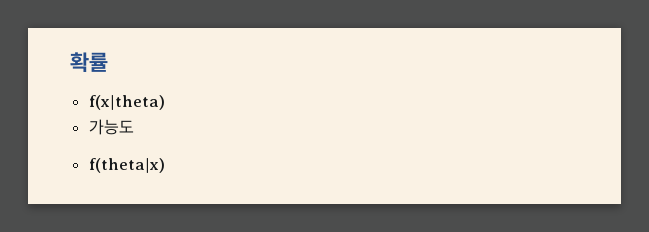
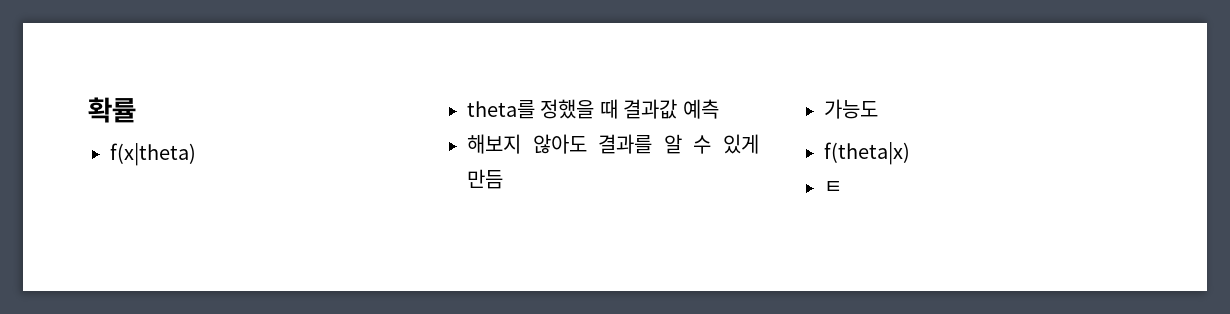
(165, 102) none -> [467,99,719,119] [467,134,759,154] [467,169,503,189] // theta를 정했을 때 결과값 예측 // 해보지 않아도 결과를 알 수 있게 만듬
(165, 165) none -> [824,181,842,194] // ㅌ

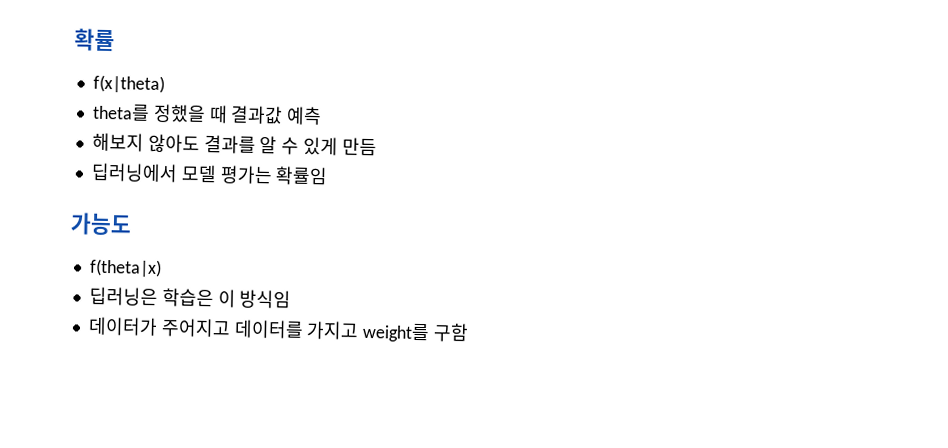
[824,99,878,119] [824,142,910,165] [824,181,842,194] 가능도 // f(theta|x) // ㅌ -> [90,162,329,186] [70,212,132,236] [88,258,162,278] [88,286,292,309] [87,316,470,343] 딥러닝에서 모델 평가는 확률임 // 가능도 // f(theta|x) // 딥러닝은 학습은 이 방식임 // 데이터가 주어지고 데이터를 가지고 weight를 구함

